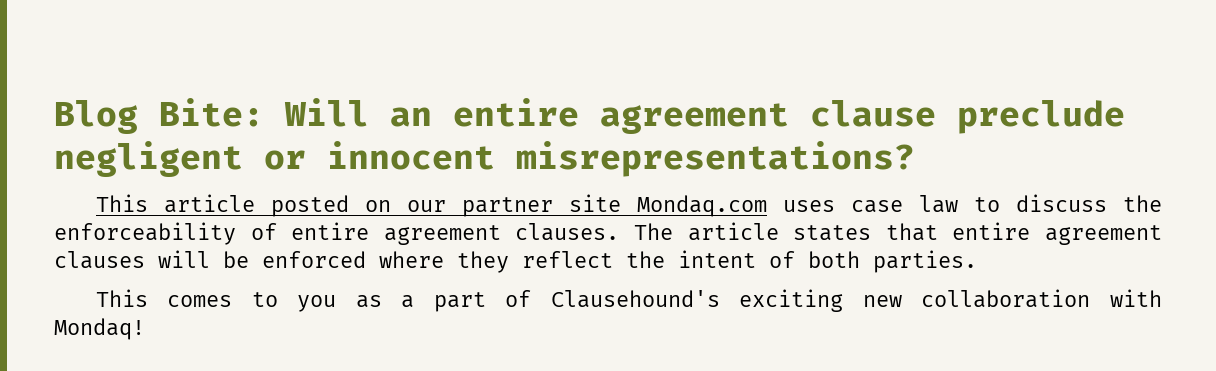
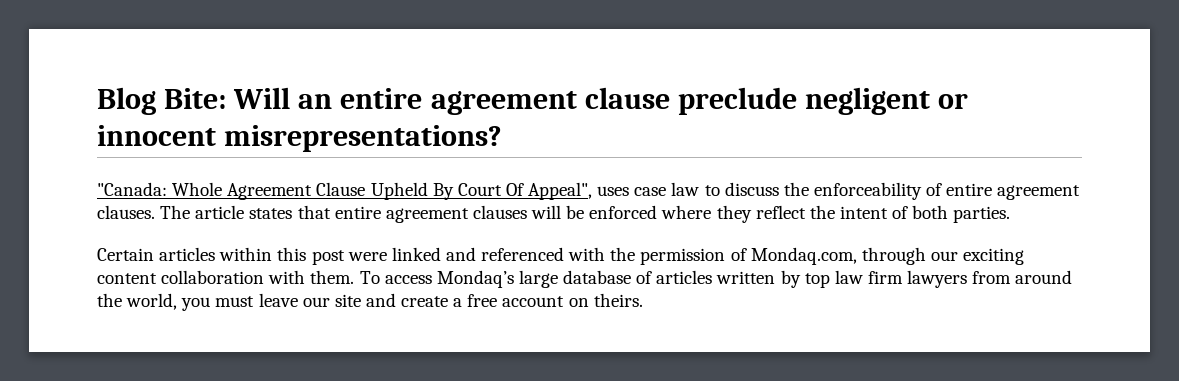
[95,194,767,217] This article posted on our partner site Mondaq.com -> [97,182,593,200] "Canada: Whole Agreement Clause Upheld By Court Of Appeal",
[95,289,1163,312] [54,318,145,340] This comes to you as a part of Clausehound's exciting new collaboration with Mondaq! -> [97,247,1025,265] [97,270,1073,288] [97,293,643,311] Certain articles within this post were linked and referenced with the permission of Mondaq.com, through our exciting content collaboration with them. To access Mondaq’s large database of articles written by top law firm lawyers from around the world, you must leave our site and create a free account on theirs.

